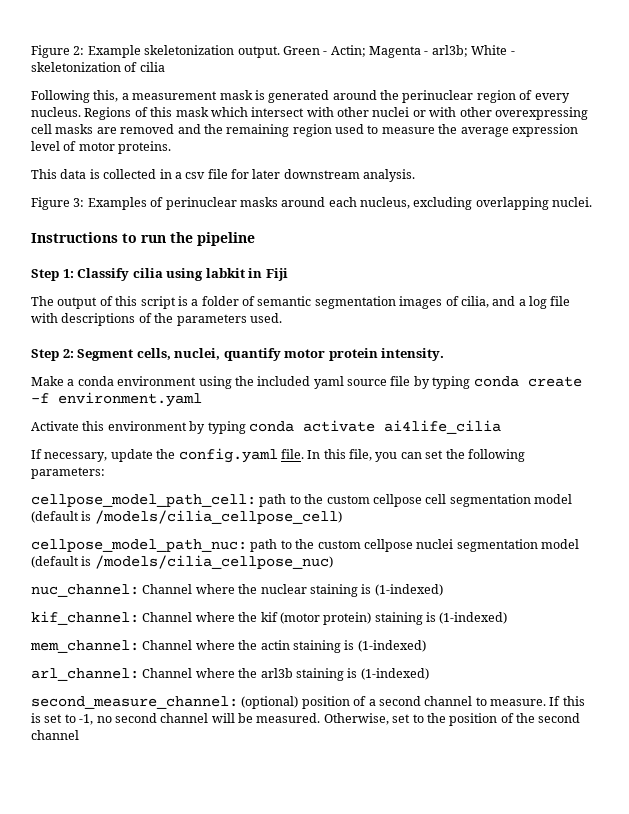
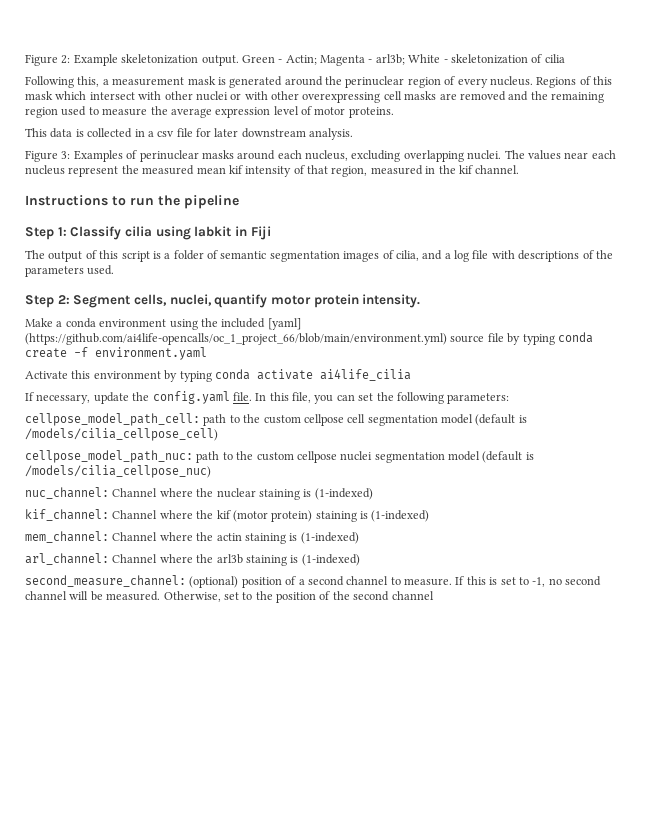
(593, 202) none -> [504,150,616,160] [25,165,520,177] The values near each nucleus represent the measured mean kif intensity of that region, measured in the kif channel.
[313,376,344,389] yaml -> [267,318,301,330] [25,333,447,345] [yaml] (https://github.com/ai4life-opencalls/oc_1_project_66/blob/main/environment.yml)

